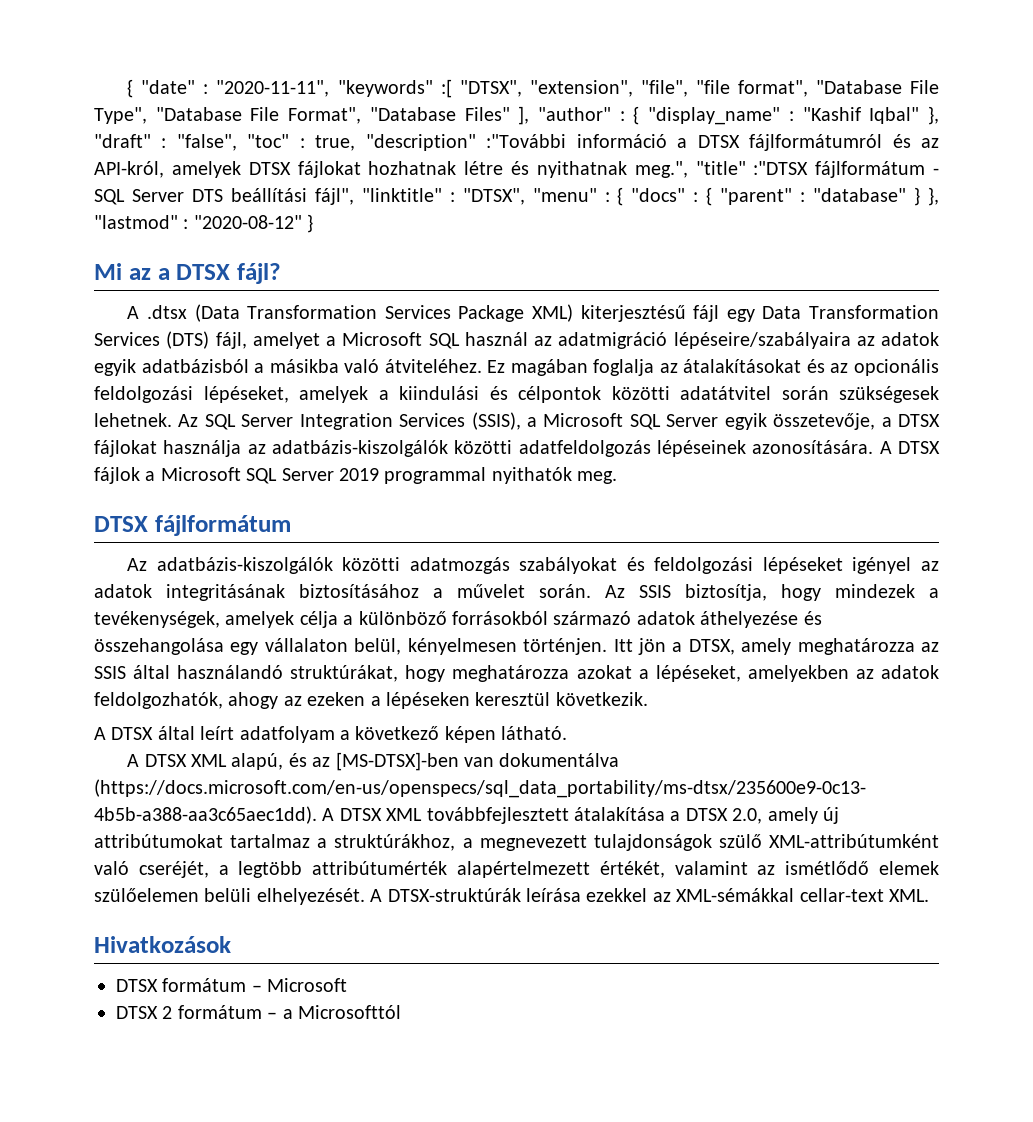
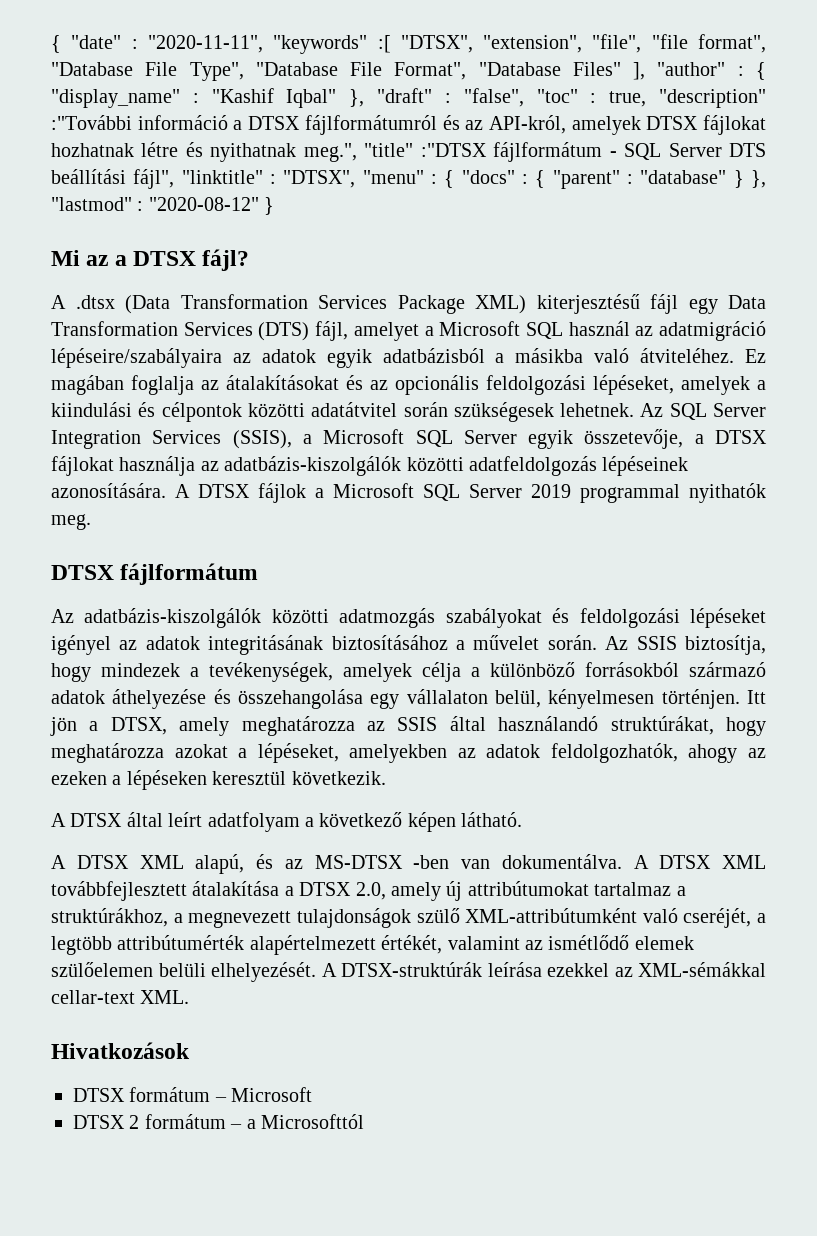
[335,752,620,771] [94,779,866,798] [94,806,317,824] [MS-DTSX]-ben van dokumentálva (https://docs.microsoft.com/en-us/openspecs/sql_data_portability/ms-dtsx/235600e9-0c13- 4b5b-a388-aa3c65aec1dd). -> [314,854,622,869] MS-DTSX -ben van dokumentálva.

